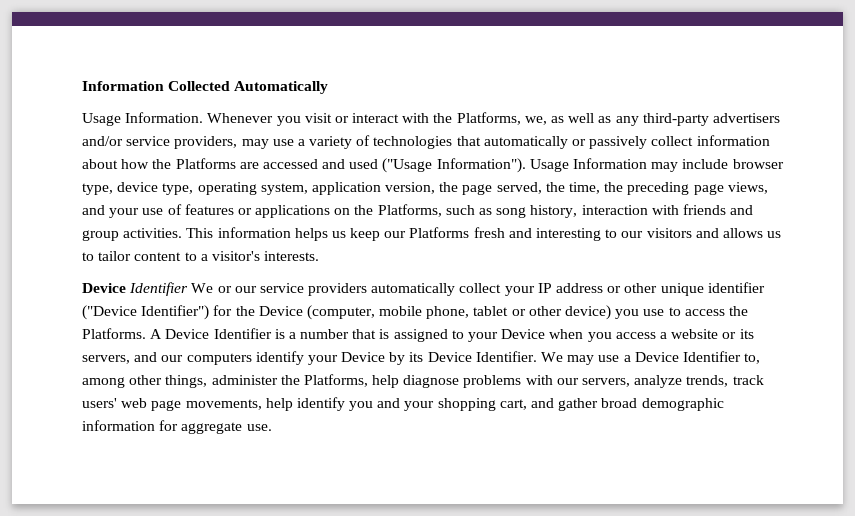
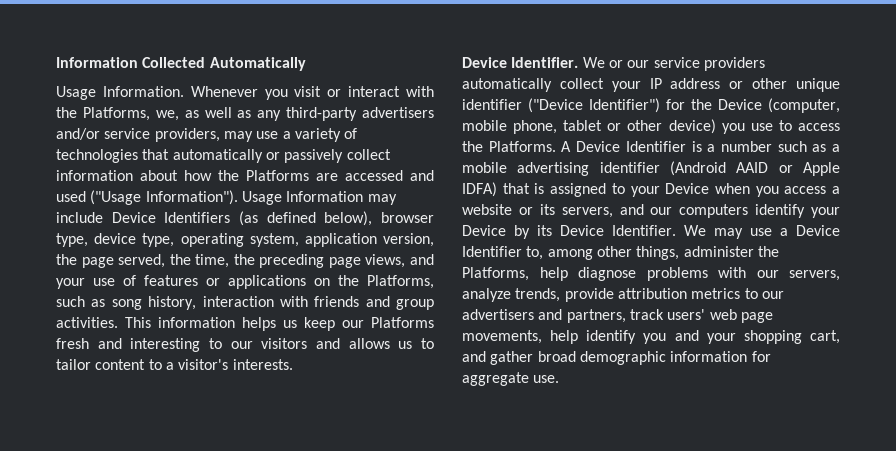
(729, 164) none -> [111,211,373,226] Device Identifiers (as defined below),
[129,282,189,296] Identifier -> [511,57,579,68] Identifier.
(350, 334) none -> [777,141,840,152] [462,161,840,176] [462,182,497,197] such as a mobile advertising identifier (Android AAID or Apple IDFA)
(729, 381) none -> [564,288,784,302] [462,309,626,323] provide attribution metrics to our advertisers and partners,

